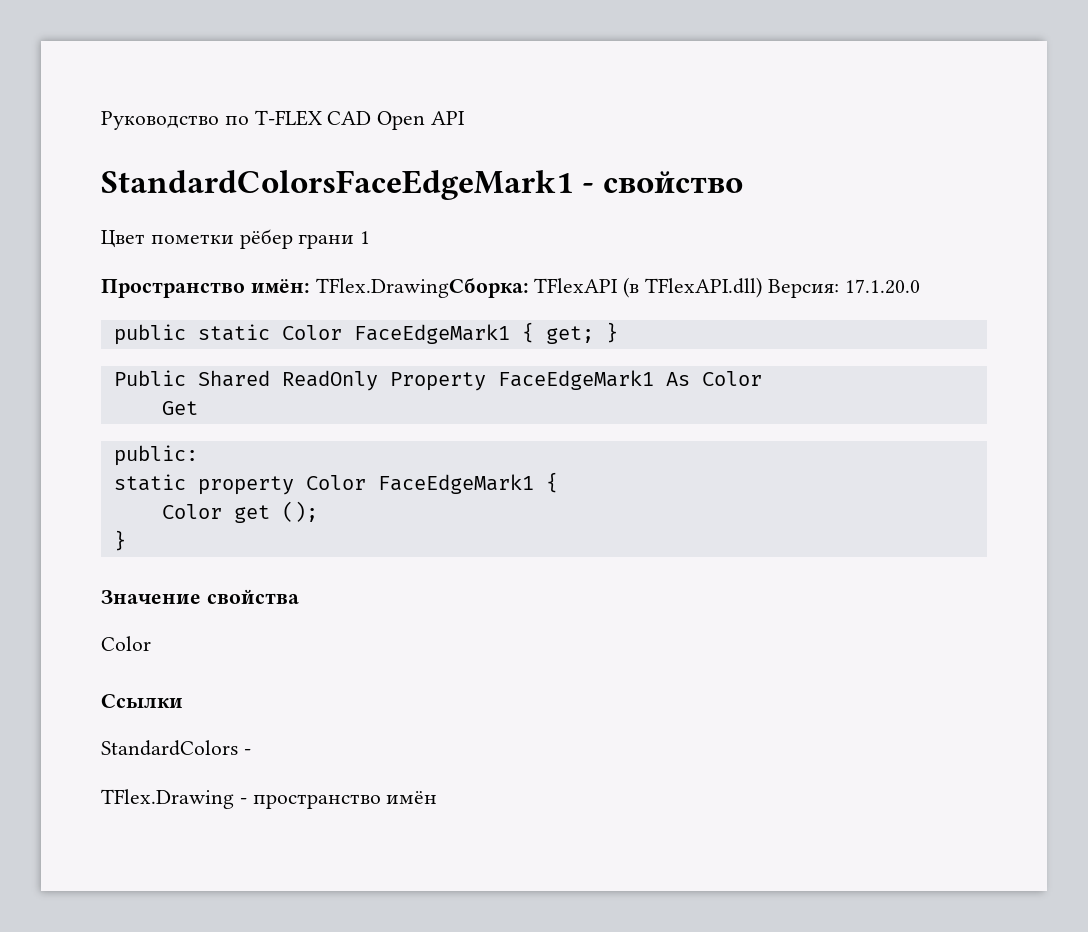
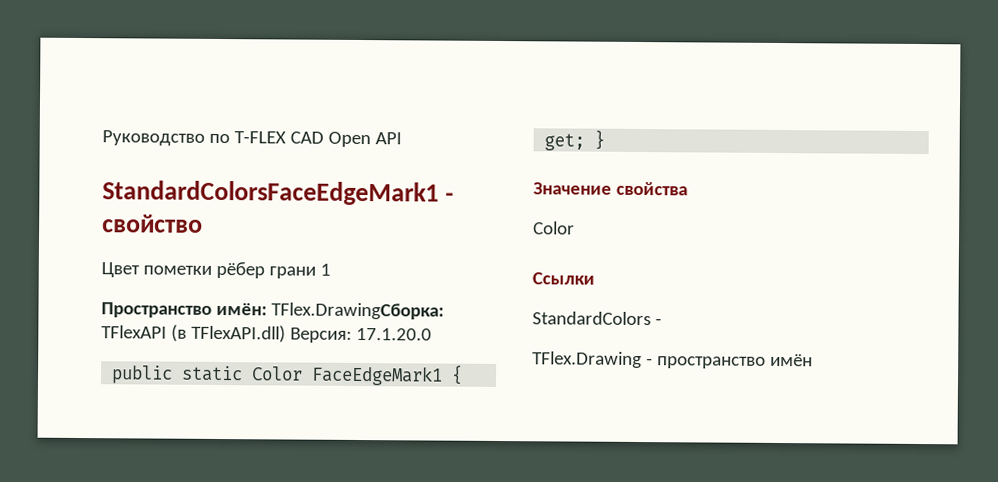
[113,370,762,391] [161,401,198,415] [113,445,198,466] [113,472,558,495] [161,501,318,523] [113,530,126,551] // Public Shared ReadOnly Property FaceEdgeMark1 As Color // Get // public: // static property Color FaceEdgeMark1 { // Color get (); // } -> (606, 139) none

